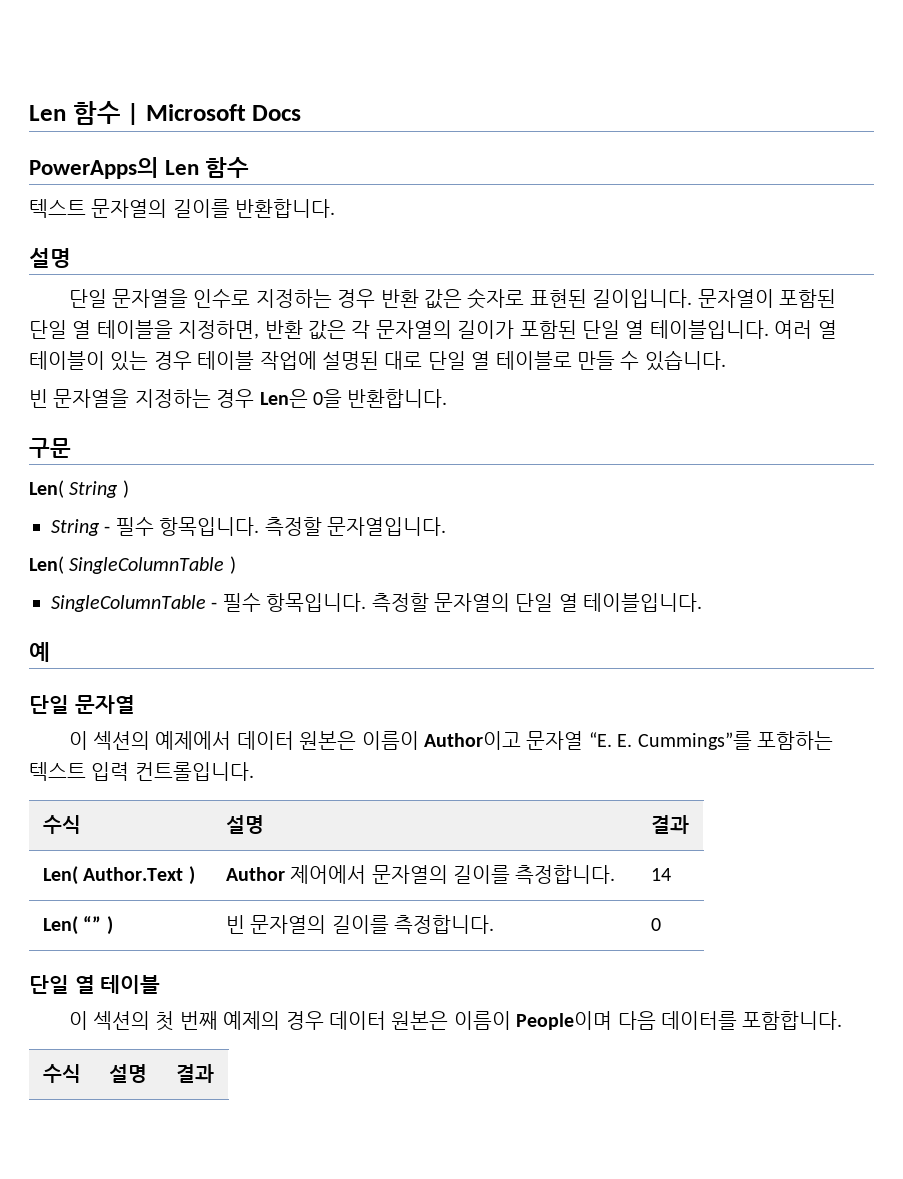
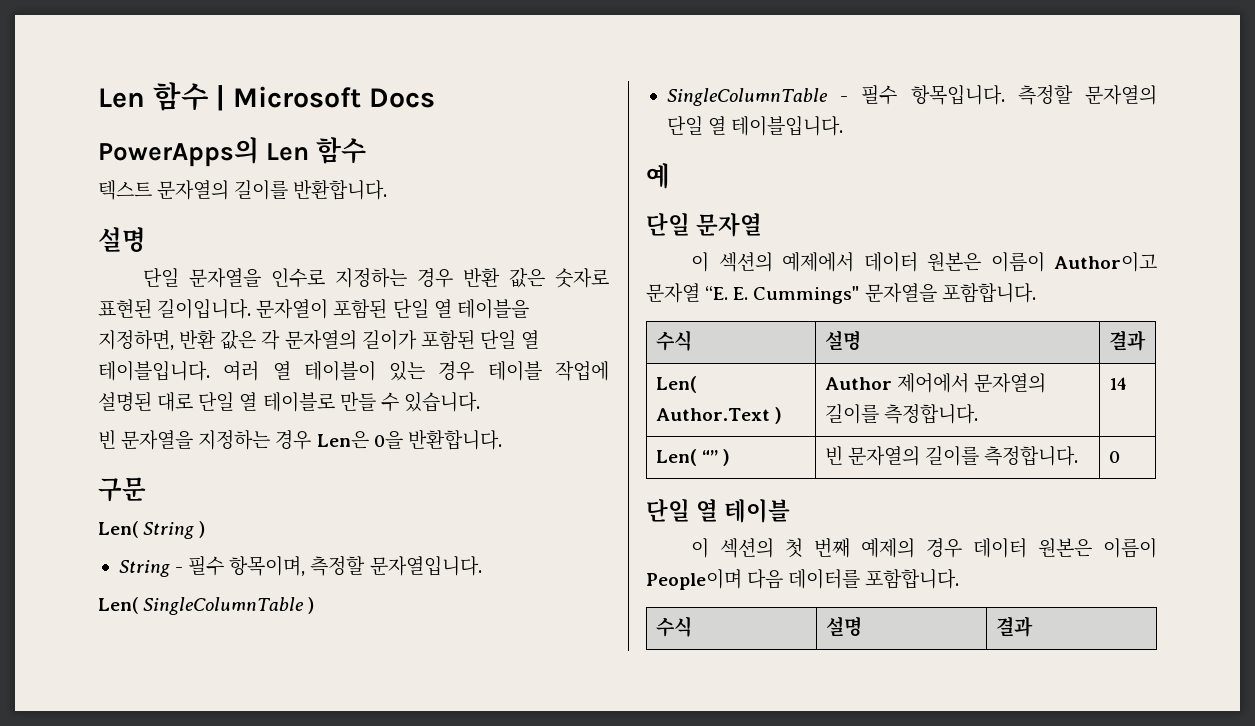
[159,517,260,536] 항목입니다. -> [229,556,306,576] 항목이며,
[637,731,833,750] [29,762,254,781] Cummings”를 포함하는 텍스트 입력 컨트롤입니다. -> [753,283,1036,304] Cummings" 문자열을 포함합니다.

